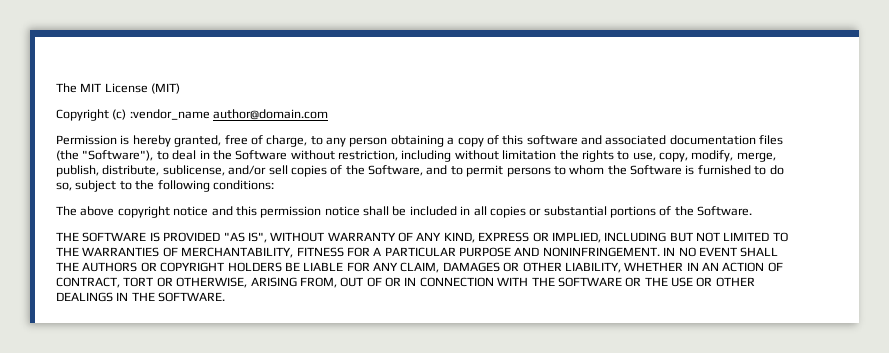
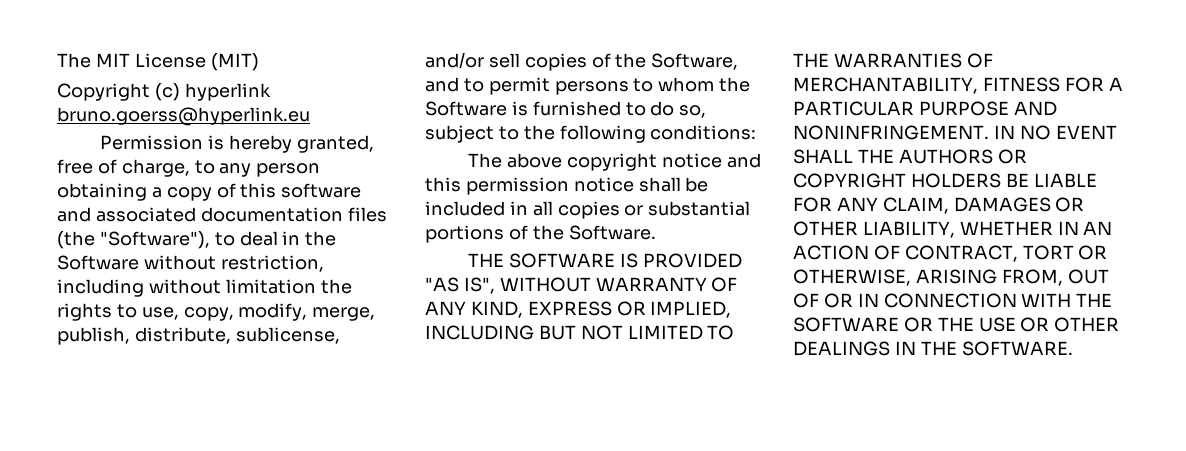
[129,109,329,120] :vendor_name author@domain.com -> [184,83,271,101] [57,107,310,126] hyperlink bruno.goerss@hyperlink.eu

